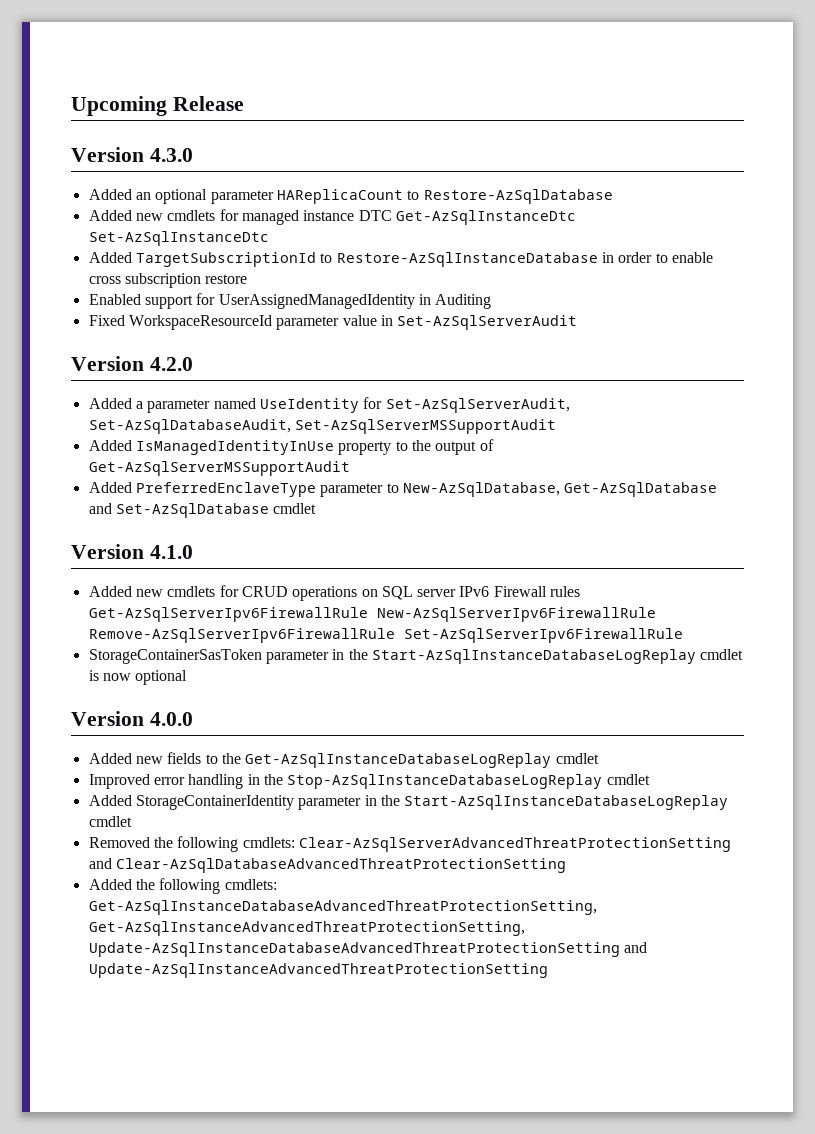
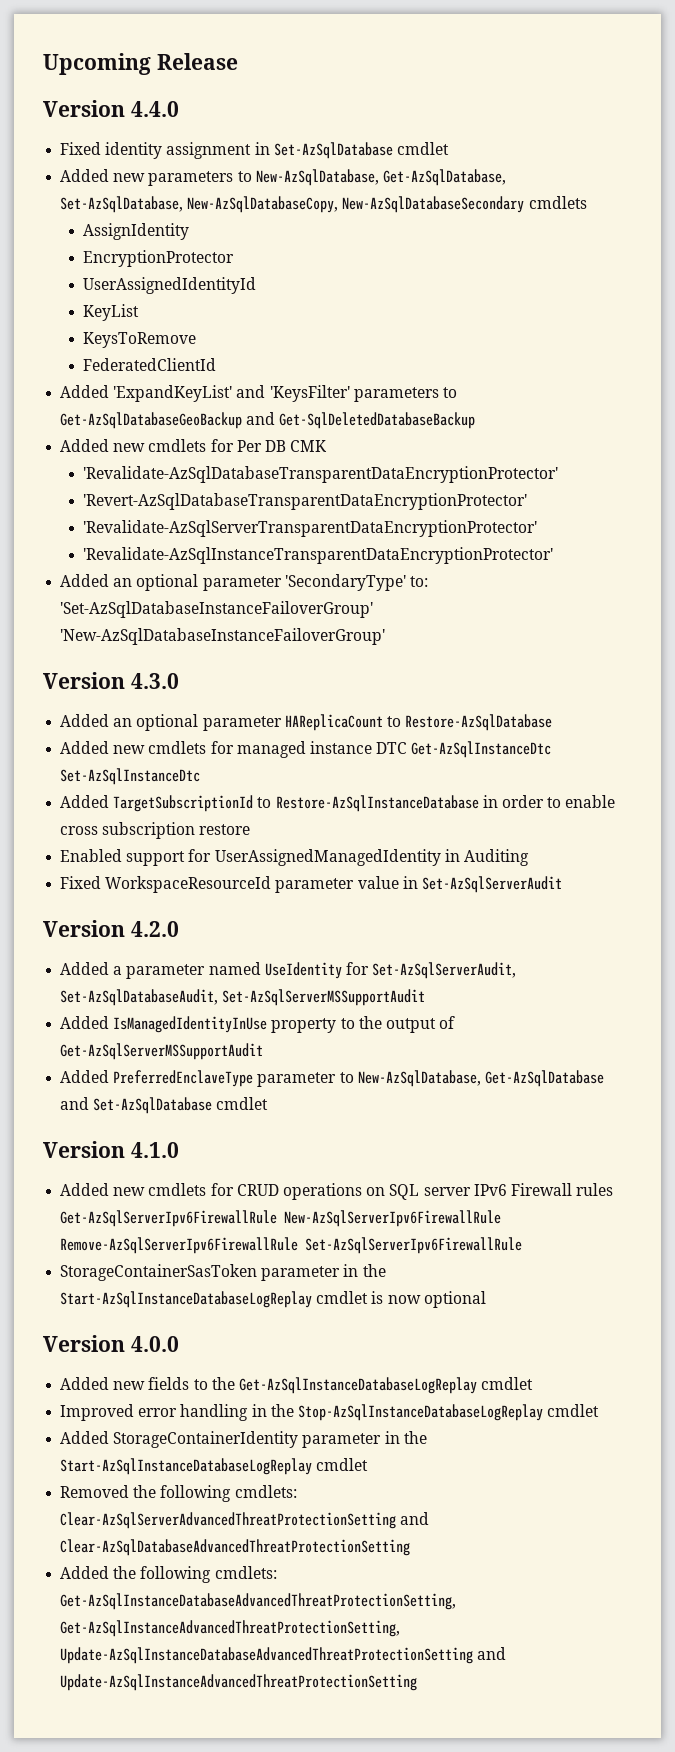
(244, 103) none -> [43,100,179,117] [60,142,449,159] [60,169,506,186] [60,196,587,213] [83,223,190,240] [83,250,235,267] [83,277,257,294] [83,304,140,321] [83,332,197,348] [83,358,217,371] [60,385,457,402] [60,412,476,429] [60,439,328,452] [83,466,559,483] [83,493,528,510] [83,520,538,537] [83,547,554,564] [60,574,428,591] [60,601,374,618] [60,628,386,645] // Version 4.4.0 // Fixed identity assignment in Set-AzSqlDatabase cmdlet // Added new parameters to New-AzSqlDatabase, Get-AzSqlDatabase, Set-AzSqlDatabase, New-AzSqlDatabaseCopy, New-AzSqlDatabaseSecondary cmdlets // AssignIdentity // EncryptionProtector // UserAssignedIdentityId // KeyList // KeysToRemove // FederatedClientId // Added 'ExpandKeyList' and 'KeysFilter' parameters to Get-AzSqlDatabaseGeoBackup and Get-SqlDeletedDatabaseBackup // Added new cmdlets for Per DB CMK // 'Revalidate-AzSqlDatabaseTransparentDataEncryptionProtector' // 'Revert-AzSqlDatabaseTransparentDataEncryptionProtector' // 'Revalidate-AzSqlServerTransparentDataEncryptionProtector' // 'Revalidate-AzSqlInstanceTransparentDataEncryptionProtector' // Added an optional parameter 'SecondaryType' to: 'Set-AzSqlDatabaseInstanceFailoverGroup' 'New-AzSqlDatabaseInstanceFailoverGroup'

